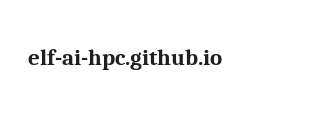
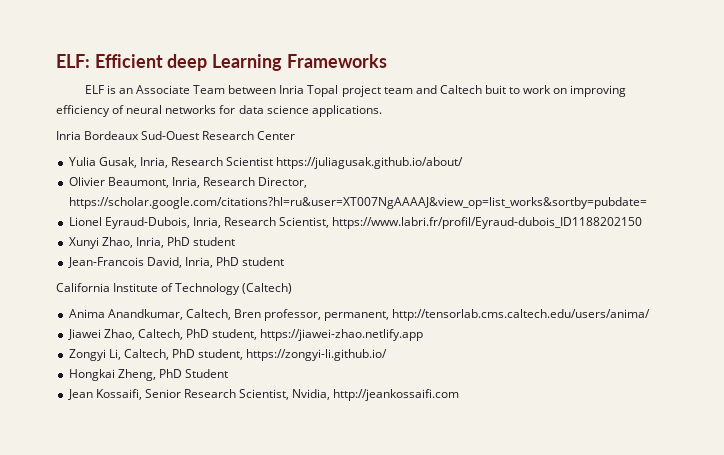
[28,49,222,70] elf-ai-hpc.github.io -> [56,54,387,71] [84,85,627,97] [56,105,382,117] [56,131,296,140] [68,157,464,169] [68,177,308,188] [68,197,647,209] [68,217,643,229] [68,237,236,249] [67,257,285,268] [56,283,293,295] [68,309,651,321] [67,329,424,341] [68,349,388,361] [68,369,228,381] [67,389,460,401] ELF: Efficient deep Learning Frameworks // ELF is an Associate Team between Inria Topal project team and Caltech buit to work on improving efficiency of neural networks for data science applications. // Inria Bordeaux Sud-Ouest Research Center // Yulia Gusak, Inria, Research Scientist https://juliagusak.github.io/about/ // Olivier Beaumont, Inria, Research Director, https://scholar.google.com/citations?hl=ru&user=XT007NgAAAAJ&view_op=list_works&sortby=pubdate= // Lionel Eyraud-Dubois, Inria, Research Scientist, https://www.labri.fr/profil/Eyraud-dubois_ID1188202150 // Xunyi Zhao, Inria, PhD student // Jean-Francois David, Inria, PhD student // California Institute of Technology (Caltech) // Anima Anandkumar, Caltech, Bren professor, permanent, http://tensorlab.cms.caltech.edu/users/anima/ // Jiawei Zhao, Caltech, PhD student, https://jiawei-zhao.netlify.app // Zongyi Li, Caltech, PhD student, https://zongyi-li.github.io/ // Hongkai Zheng, PhD Student // Jean Kossaifi, Senior Research Scientist, Nvidia, http://jeankossaifi.com

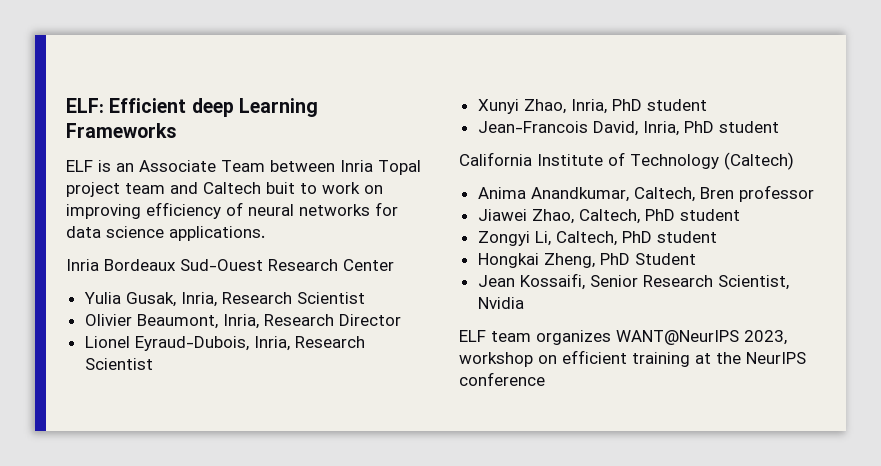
[276,157,464,169] https://juliagusak.github.io/about/ -> (365, 298) none
[258,177,308,188] [68,197,647,209] Director, https://scholar.google.com/citations?hl=ru&user=XT007NgAAAAJ&view_op=list_works&sortby=pubdate= -> [338,314,401,326] Director
[279,217,643,229] Scientist, https://www.labri.fr/profil/Eyraud-dubois_ID1188202150 -> [84,358,153,370] Scientist
[264,309,651,321] professor, permanent, http://tensorlab.cms.caltech.edu/users/anima/ -> [738,185,814,202] professor
[212,329,424,341] student, https://jiawei-zhao.netlify.app -> [679,209,740,221] student
[198,349,388,361] student, https://zongyi-li.github.io/ -> [656,231,717,243] student
[292,389,460,401] Nvidia, http://jeankossaifi.com -> [477,297,524,309] [459,330,787,345] [459,350,806,367] [459,372,545,386] Nvidia // ELF team organizes WANT@NeurIPS 2023, workshop on efficient training at the NeurIPS conference

